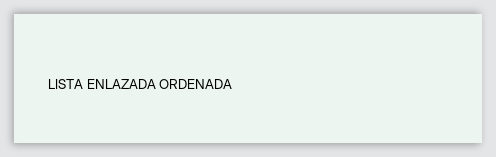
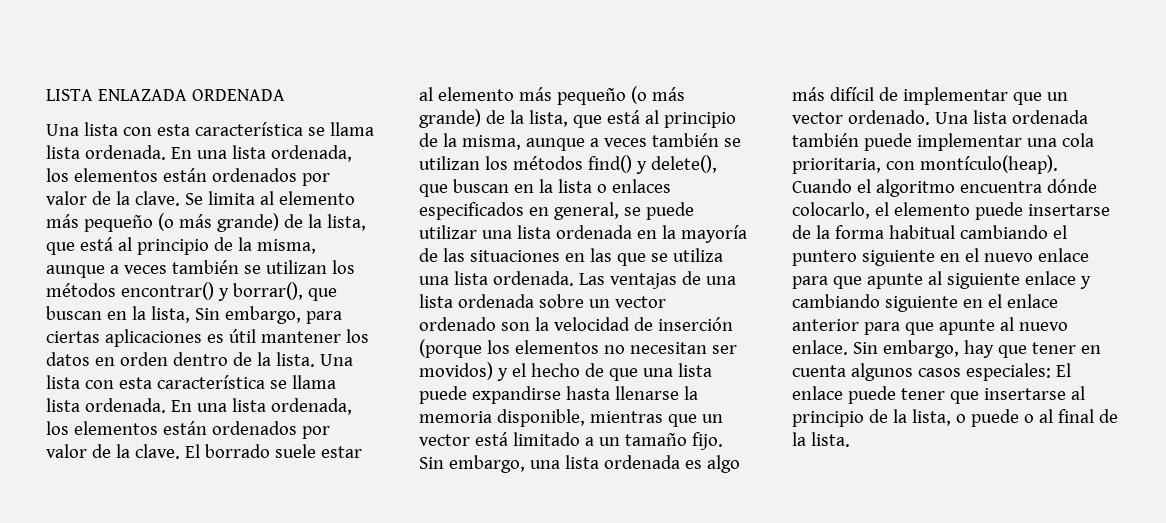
(233, 84) none -> [46,122,374,136] [46,145,352,162] [46,168,330,186] [46,191,355,206] [46,213,366,232] [46,237,316,255] [46,260,355,278] [46,282,337,301] [46,306,342,324] [46,329,369,347] [46,352,353,367] [46,375,336,389] [46,398,352,415] [46,421,330,439] [46,444,362,459] [419,86,685,105] [419,109,736,128] [419,133,741,151] [419,155,717,174] [419,179,671,197] [419,202,694,220] [419,225,747,243] [419,248,723,266] [419,271,736,289] [419,294,666,308] [419,317,733,331] [419,339,737,358] [419,362,712,381] [419,386,698,404] [419,409,723,427] [419,432,723,450] [419,455,740,473] [792,87,1068,105] [792,110,1088,125] [792,133,1094,151] [792,155,1058,174] [792,179,1097,197] [792,202,1110,220] [792,225,1067,239] [792,248,1089,266] [792,271,1091,289] [792,294,1058,312] [792,317,1068,335] [792,340,1101,358] [792,363,1071,381] [792,386,1085,404] [792,409,1118,427] [792,432,850,447] // Una lista con esta característica se llama lista ordenada. En una lista ordenada, los elementos están ordenados por valor de la clave. Se limita al elemento más pequeño (o más grande) de la lista, que está al principio de la misma, aunque a veces también se utilizan los métodos encontrar() y borrar(), que buscan en la lista, Sin embargo, para ciertas aplicaciones es útil mantener los datos en orden dentro de la lista. Una lista con esta característica se llama lista ordenada. En una lista ordenada, los elementos están ordenados por valor de la clave. El borrado suele estar al elemento más pequeño (o más grande) de la lista, que está al principio de la misma, aunque a veces también se utilizan los métodos find() y delete(), que buscan en la lista o enlaces especificados en general, se puede utilizar una lista ordenada en la mayoría de las situaciones en las que se utiliza una lista ordenada. Las ventajas de una lista ordenada sobre un vector ordenado son la velocidad de inserción (porque los elementos no necesitan ser movidos) y el hecho de que una lista puede expandirse hasta llenarse la memoria disponible, mientras que un vector está limitado a un tamaño fijo. Sin embargo, una lista ordenada es algo más difícil de implementar que un vector ordenado. Una lista ordenada también puede implementar una cola prioritaria, con montículo(heap). Cuando el algoritmo encuentra dónde colocarlo, el elemento puede insertarse de la forma habitual cambiando el puntero siguiente en el nuevo enlace para que apunte al siguiente enlace y cambiando siguiente en el enlace anterior para que apunte al nuevo enlace. Sin embargo, hay que tener en cuenta algunos casos especiales: El enlace puede tener que insertarse al principio de la lista, o puede o al final de la lista.

